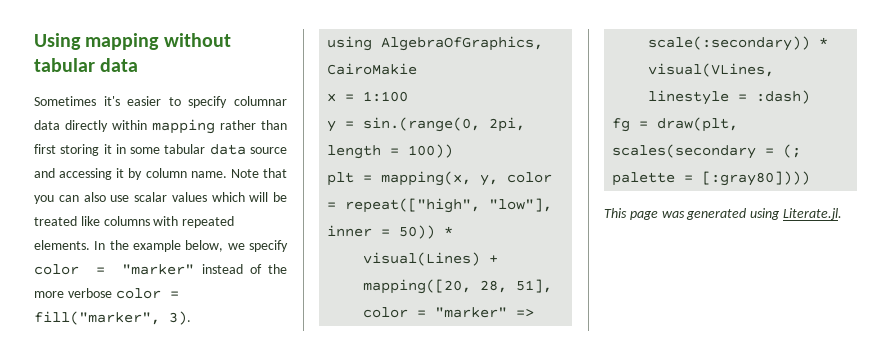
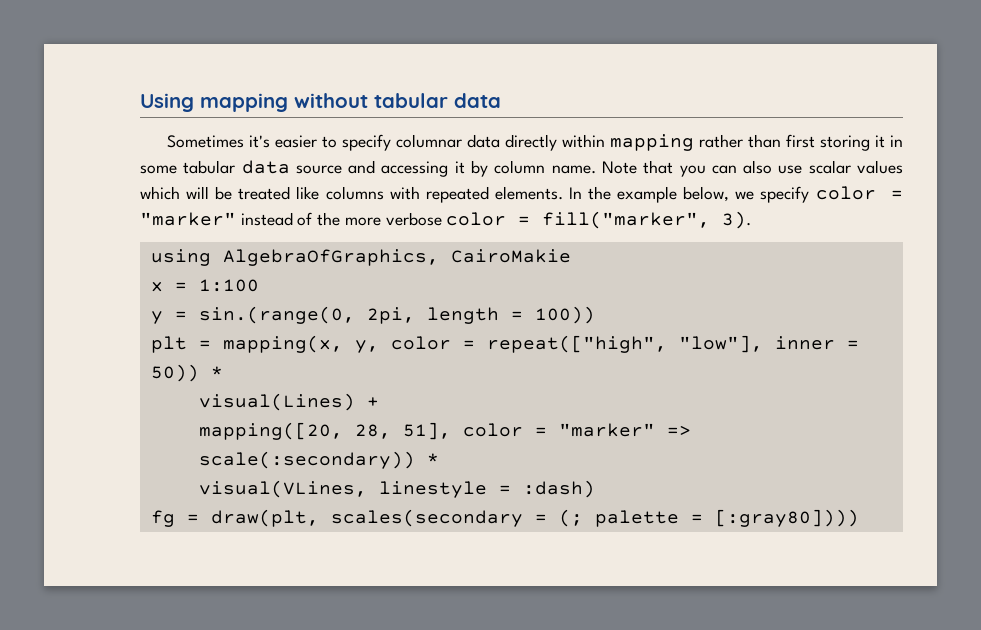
[604,208,842,220] // This page was generated using Literate.jl. -> (859, 518) none

